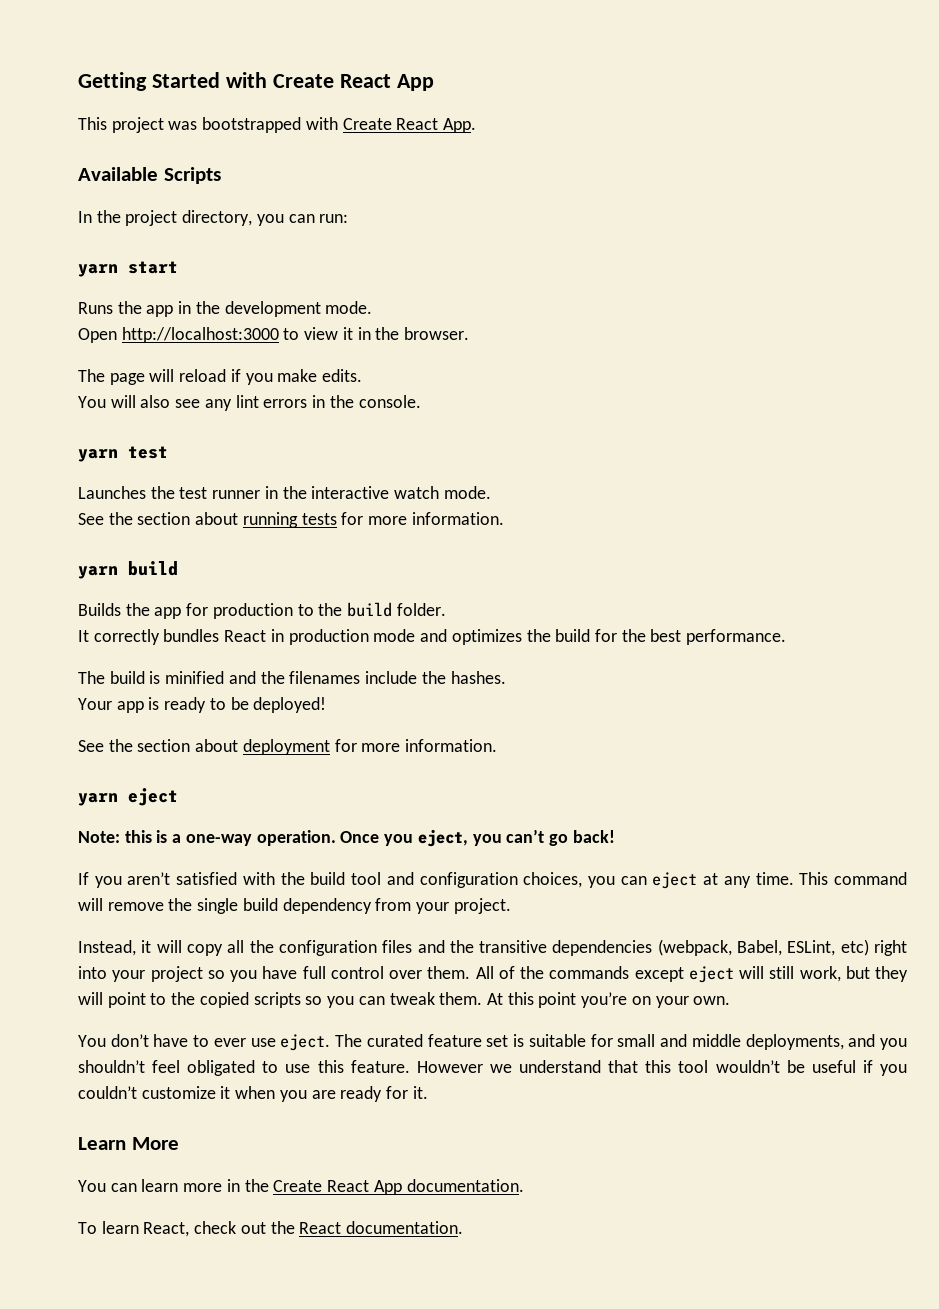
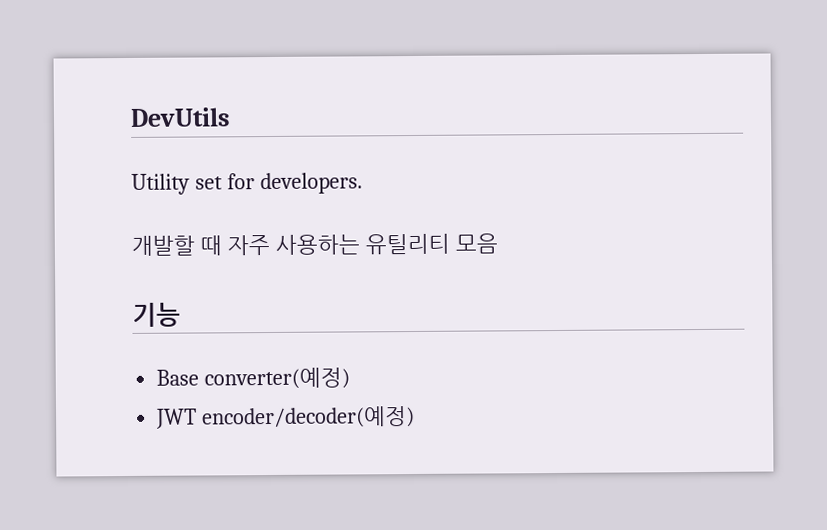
[78,72,434,91] [78,117,477,133] [78,167,221,184] [78,210,349,226] [78,261,178,277] [78,301,373,317] [78,327,470,343] [78,369,363,385] [78,395,421,411] [78,446,168,462] [78,486,491,499] [78,512,504,528] [78,561,178,579] [78,602,446,619] [78,629,787,645] [78,671,506,684] [78,697,327,713] [78,739,498,755] [78,788,178,806] [78,829,615,847] [78,872,907,889] [78,898,511,914] [78,939,907,956] [78,966,908,983] [78,992,731,1008] [78,1034,907,1051] [78,1060,908,1076] [78,1086,428,1102] [78,1137,179,1150] [78,1179,524,1195] [78,1221,464,1237] Getting Started with Create React App // This project was bootstrapped with Create React App. // Available Scripts // In the project directory, you can run: // yarn start // Runs the app in the development mode. // Open http://localhost:3000 to view it in the browser. // The page will reload if you make edits. // You will also see any lint errors in the console. // yarn test // Launches the test runner in the interactive watch mode. // See the section about running tests for more information. // yarn build // Builds the app for production to the build folder. // It correctly bundles React in production mode and optimizes the build for the best performance. // The build is minified and the filenames include the hashes. // Your app is ready to be deployed! // See the section about deployment for more information. // yarn eject // Note: this is a one-way operation. Once you eject, you can’t go back! // If you aren’t satisfied with the build tool and configuration choices, you can eject at any time. This command will remove the single build dependency from your project. // Instead, it will copy all the configuration files and the transitive dependencies (webpack, Babel, ESLint, etc) right into your project so you have full control over them. All of the commands except eject will still work, but they will point to the copied scripts so you can tweak them. At this point you’re on your own. // You don’t have to ever use eject. The curated feature set is suitable for small and middle deployments, and you shouldn’t feel obligated to use this feature. However we understand that this tool wouldn’t be useful if you couldn’t customize it when you are ready for it. // Learn More // You can learn more in the Create React App documentation. // To learn React, check out the React documentation. -> [130,107,231,127] [131,172,363,195] [131,233,498,256] [132,302,181,327] [156,367,351,390] [155,405,416,429] DevUtils // Utility set for developers. // 개발할 때 자주 사용하는 유틸리티 모음 // 기능 // Base converter(예정) // JWT encoder/decoder(예정)

